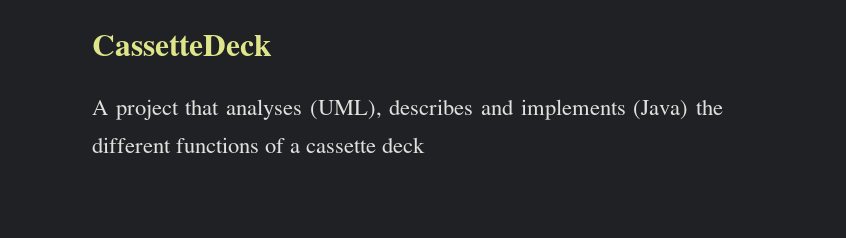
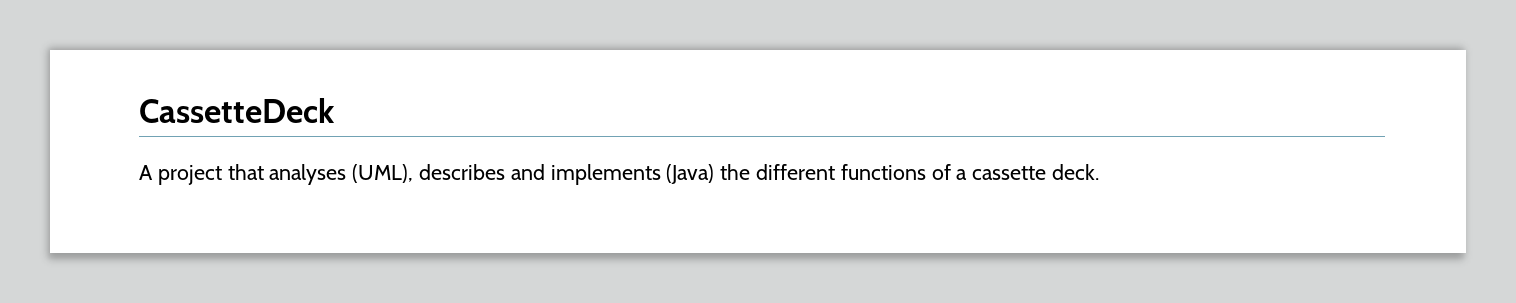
[382,137,426,153] deck -> [1052,164,1100,180] deck.

